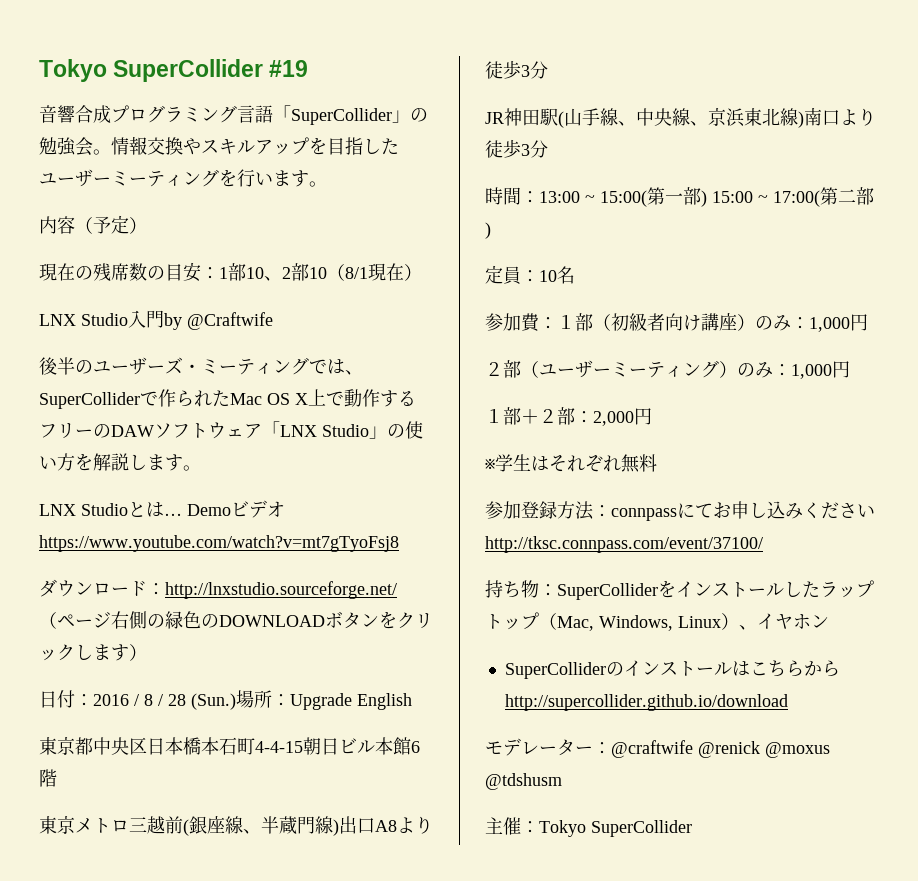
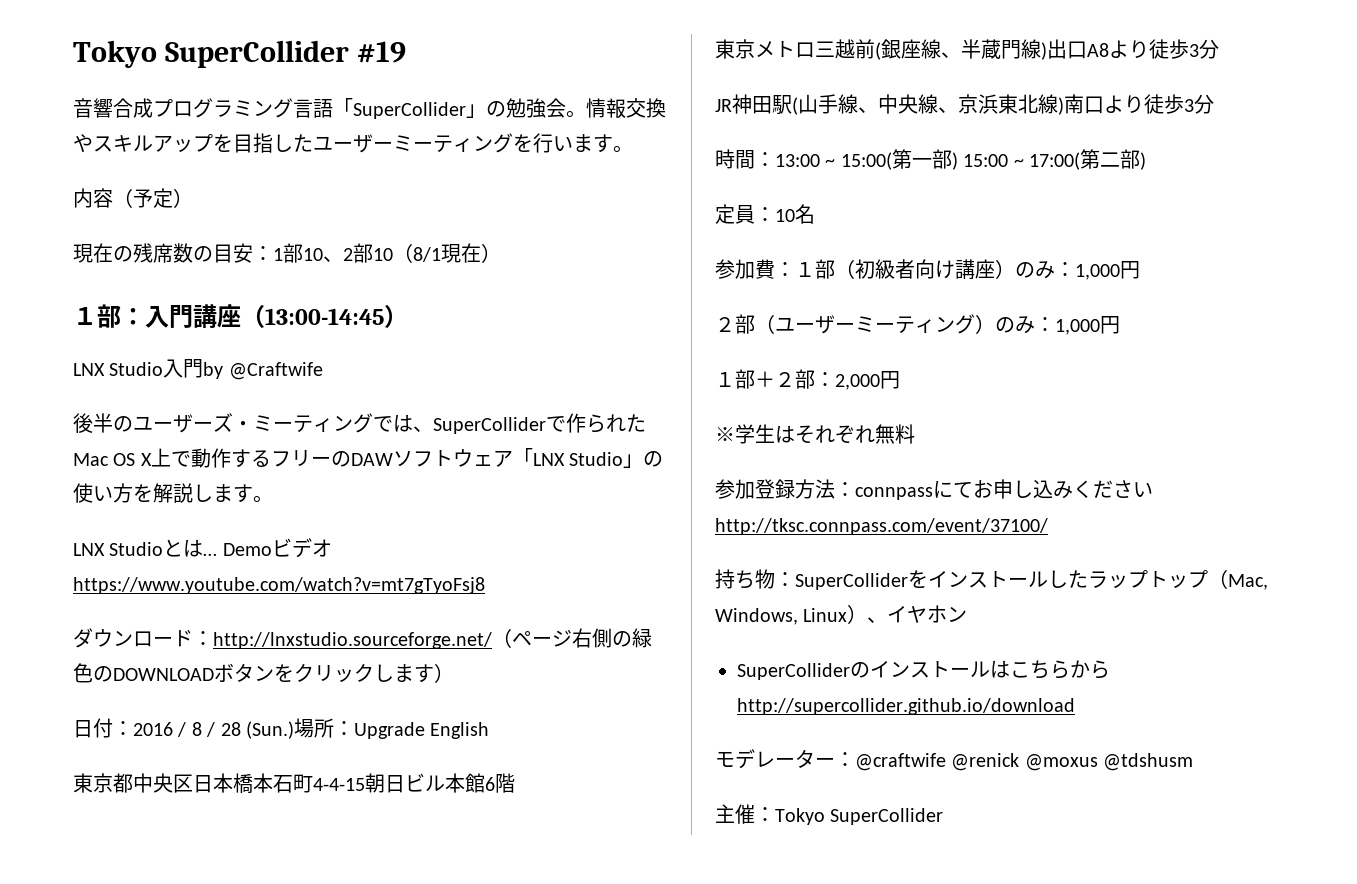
(422, 272) none -> [73,304,408,328] // １部：入門講座（13:00-14:45）

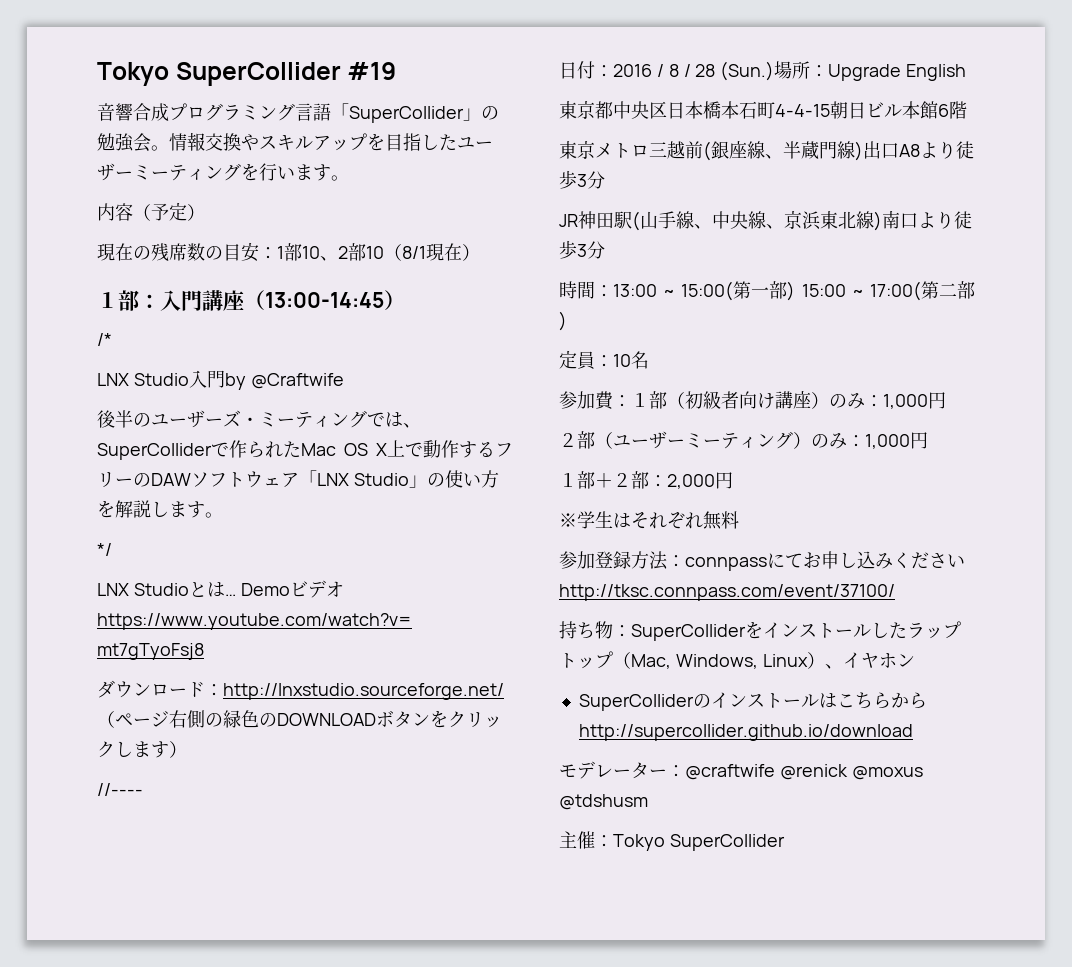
(408, 316) none -> [97,333,112,346] // /*
(273, 499) none -> [97,543,112,556] // */
(454, 673) none -> [97,783,143,796] // //----

